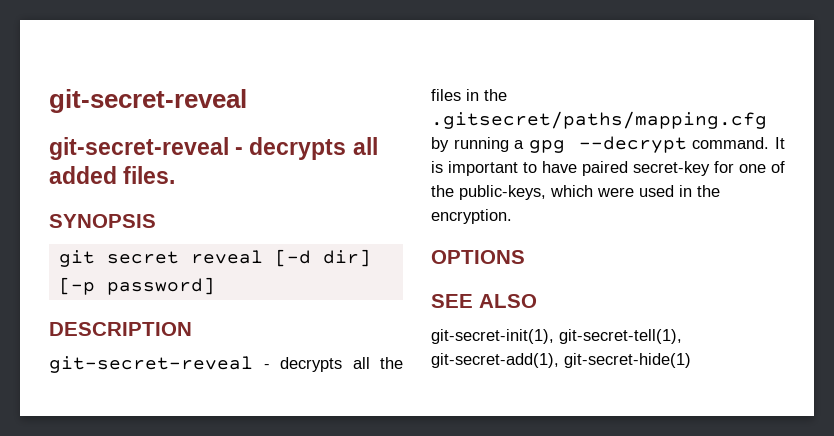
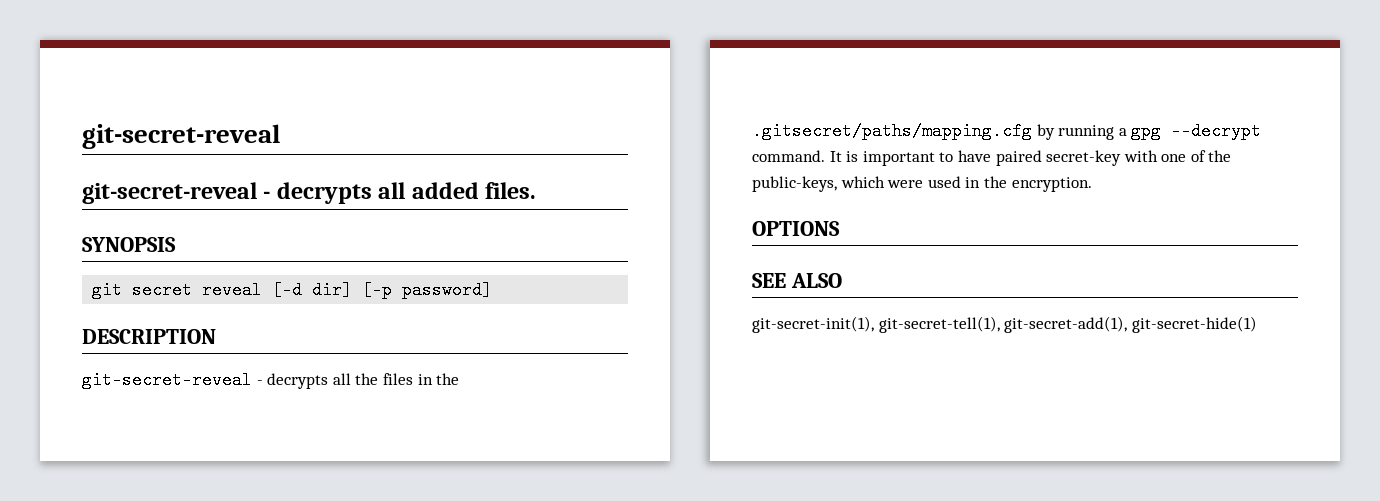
[714,161,734,173] for -> [1123,150,1158,162] with

